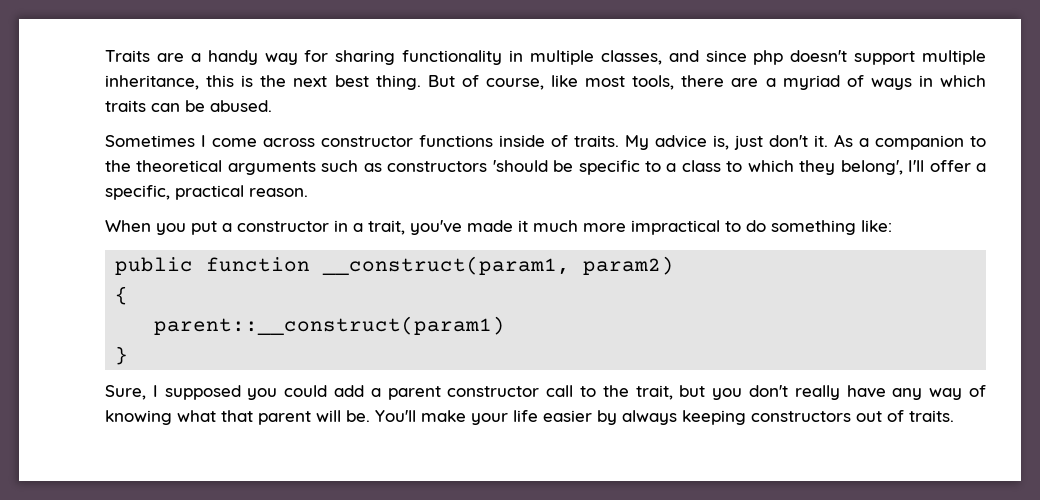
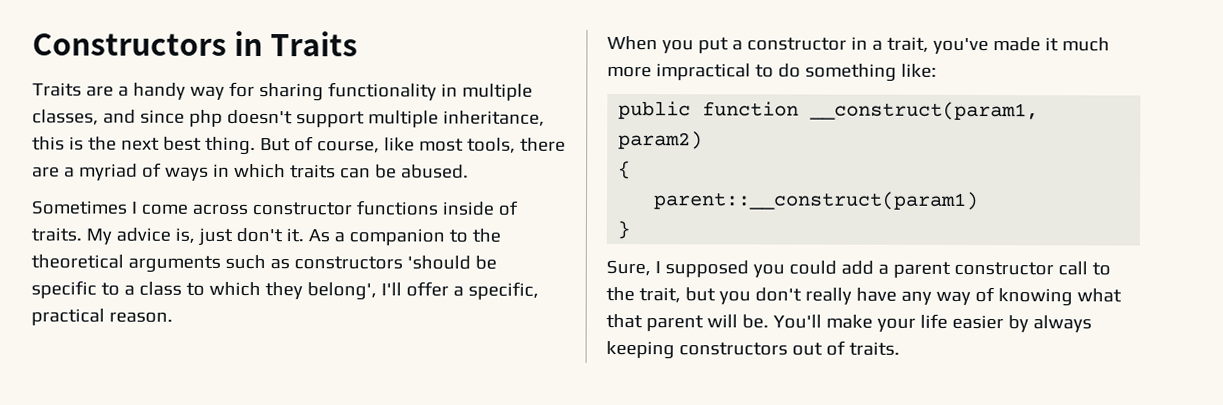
(105, 56) none -> [32,30,359,57] Constructors in Traits //

